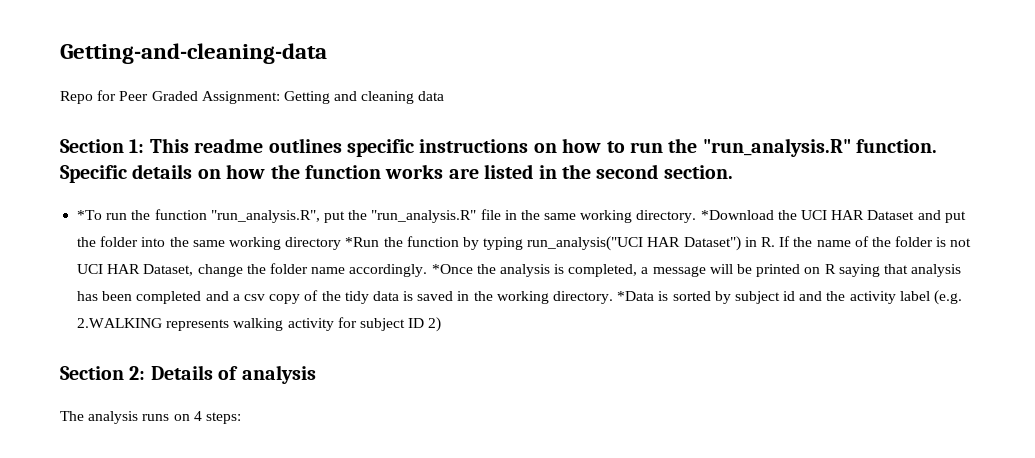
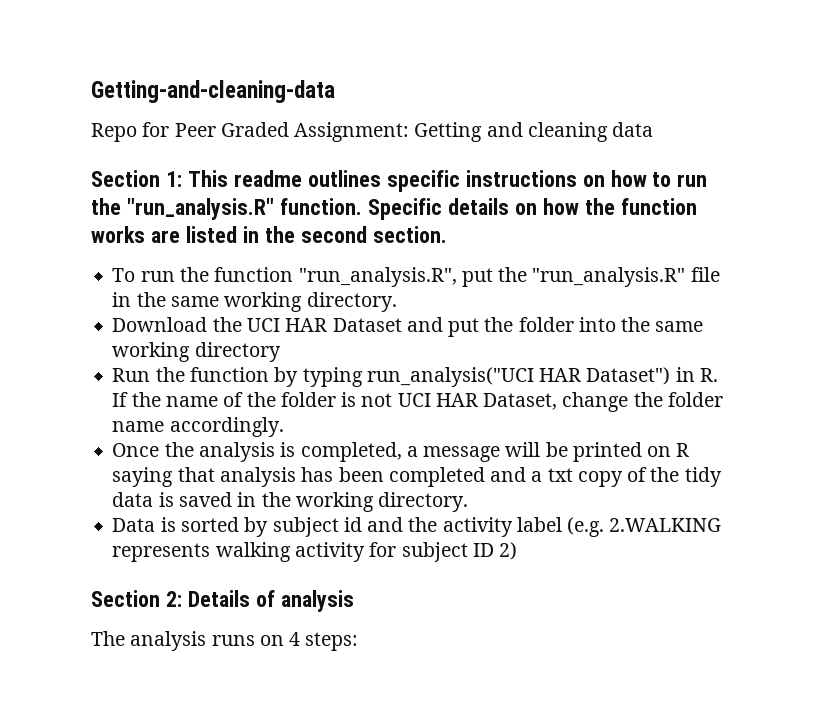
[77,210,103,220] *To -> [112,268,136,282] To
[700,210,774,220] *Download -> [112,317,208,332] // Download
[345,237,380,247] *Run -> [112,368,151,382] // Run
[431,264,473,274] *Once -> [112,443,160,457] // Once
[243,294,265,301] csv -> [547,468,573,482] txt
[617,291,655,301] *Data -> [112,518,156,532] // Data

